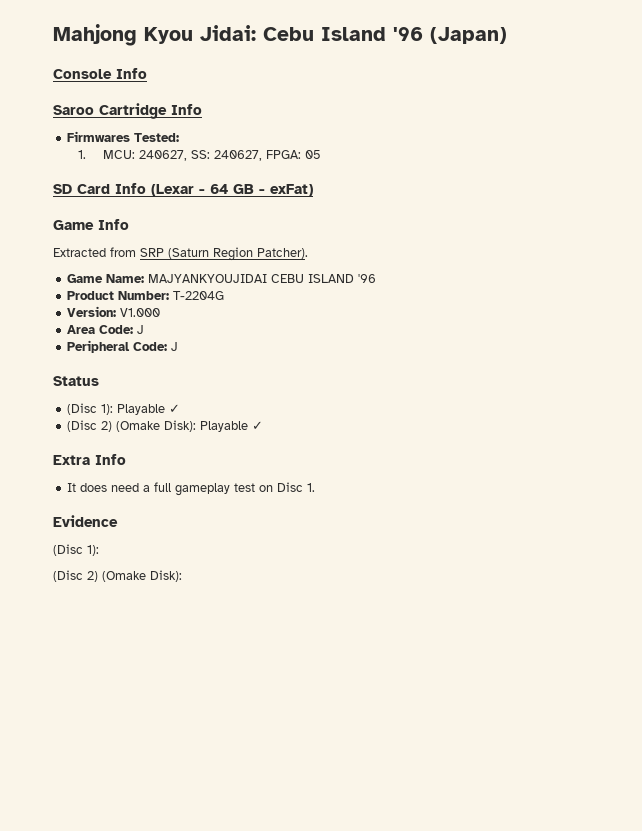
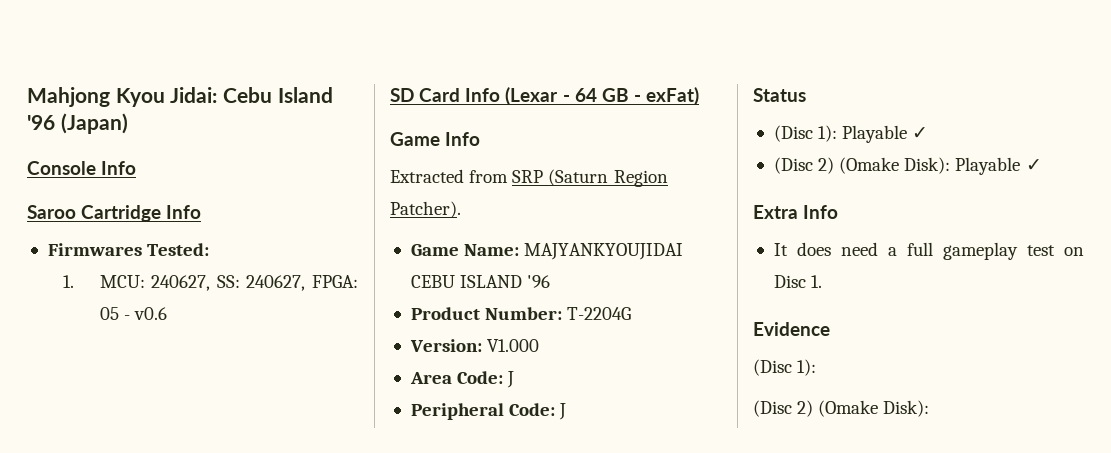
(321, 154) none -> [123,307,168,320] - v0.6

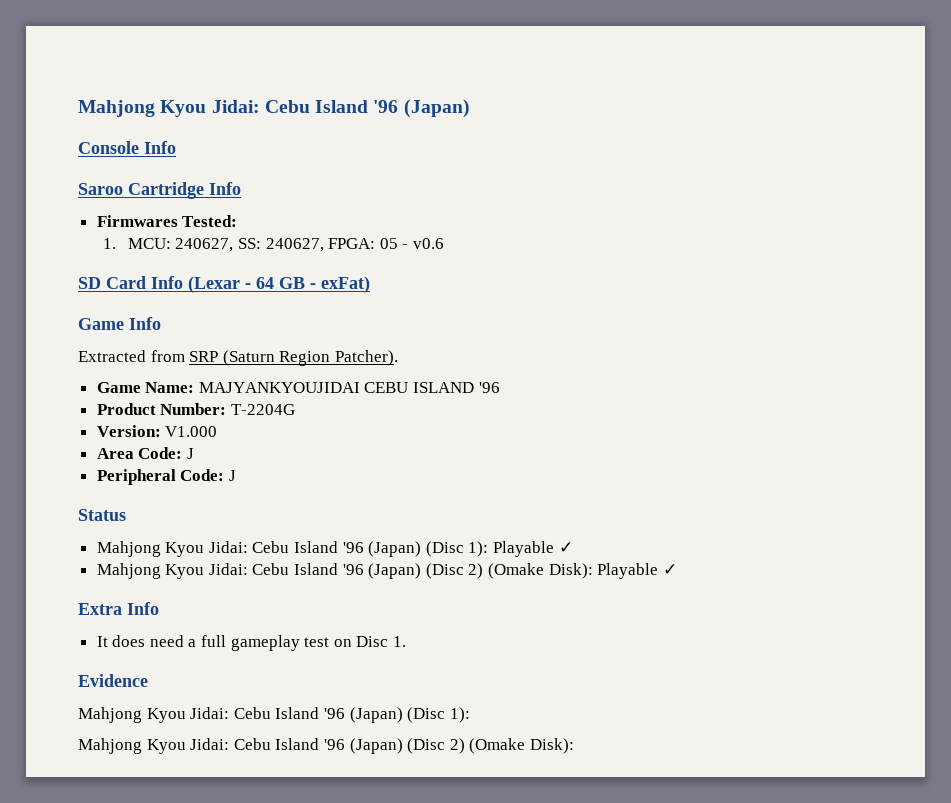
[773,125,929,143] (Disc 1): Playable ✓ // -> [96,541,573,557] [96,563,422,579] Mahjong Kyou Jidai: Cebu Island '96 (Japan) (Disc 1): Playable ✓ // Mahjong Kyou Jidai: Cebu Island '96 (Japan)
[753,359,817,376] (Disc 1): // -> [78,707,470,723] [78,738,403,754] Mahjong Kyou Jidai: Cebu Island '96 (Japan) (Disc 1): // Mahjong Kyou Jidai: Cebu Island '96 (Japan)

